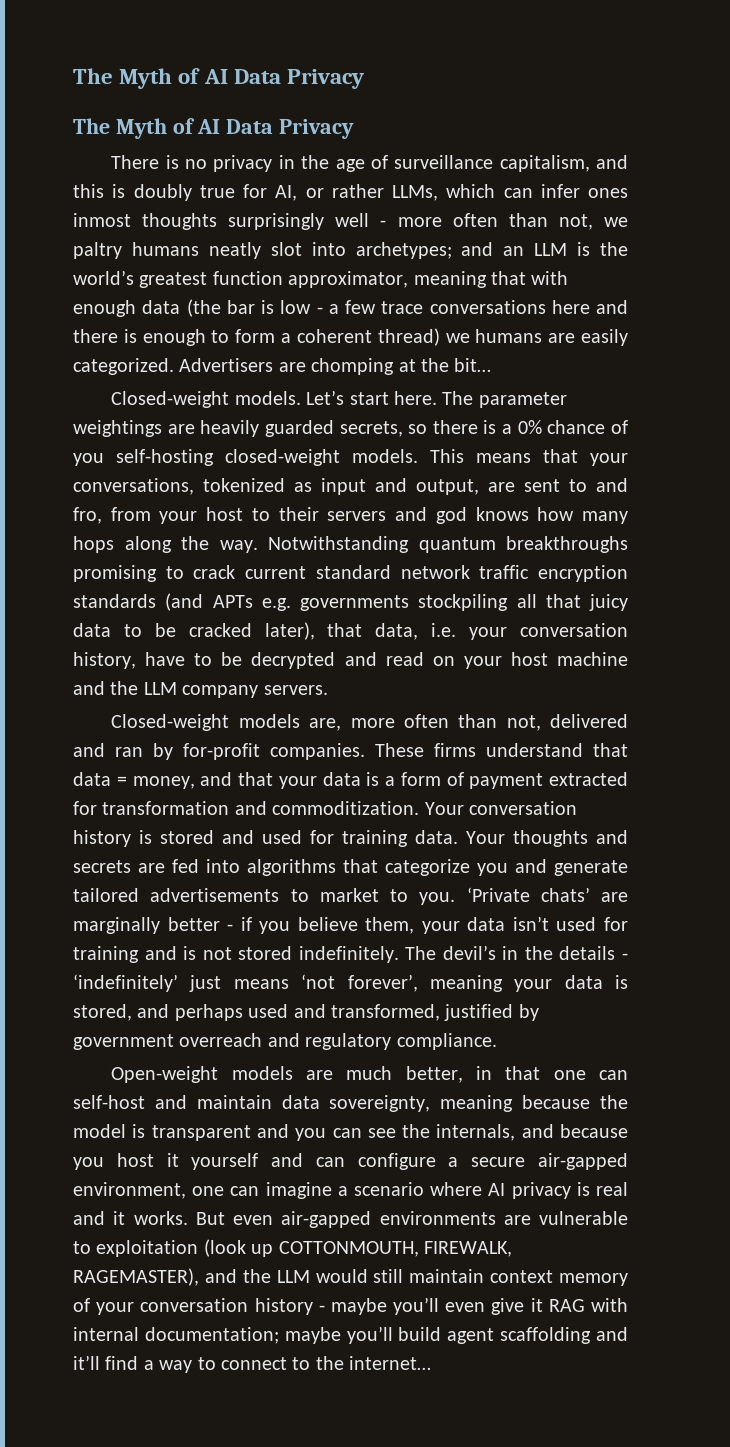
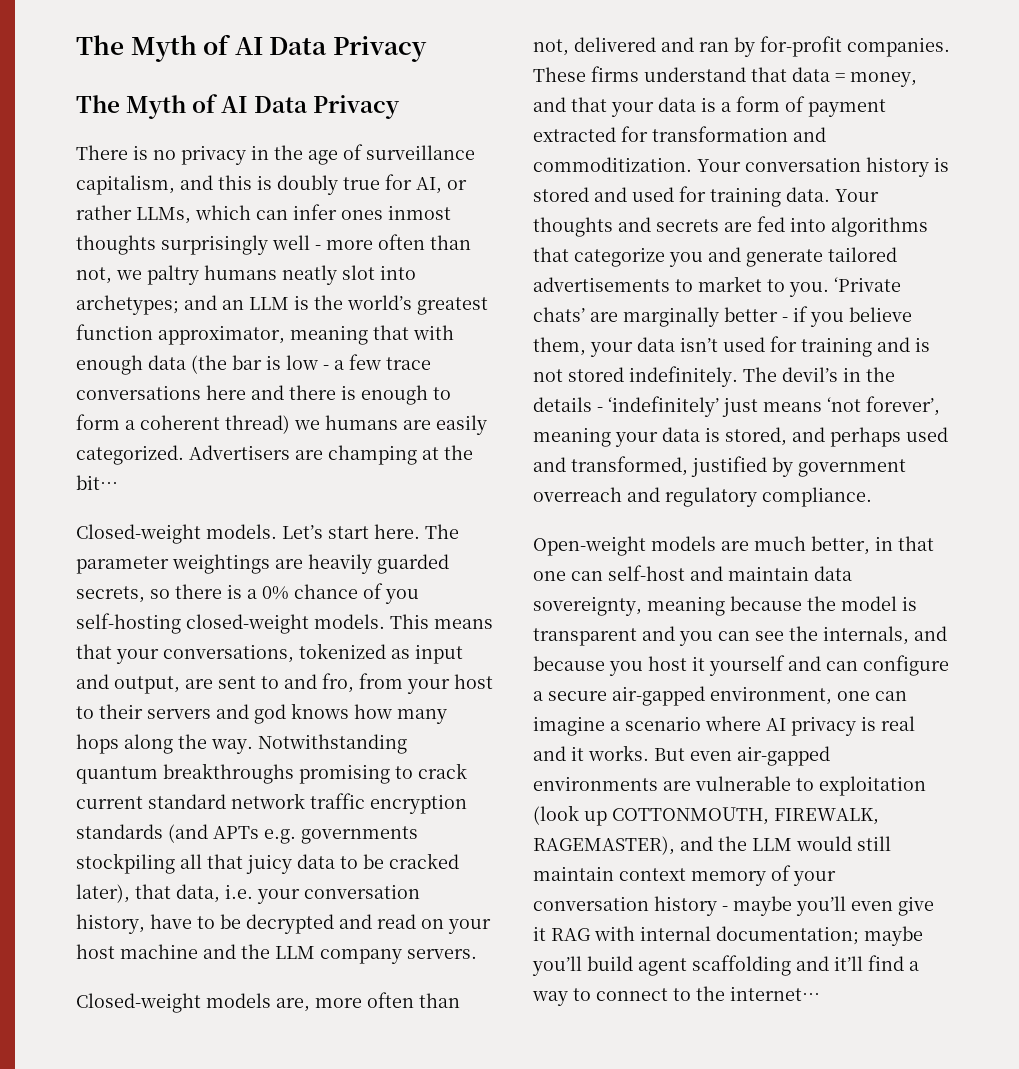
[311,358,395,375] chomping -> [328,445,417,465] champing

